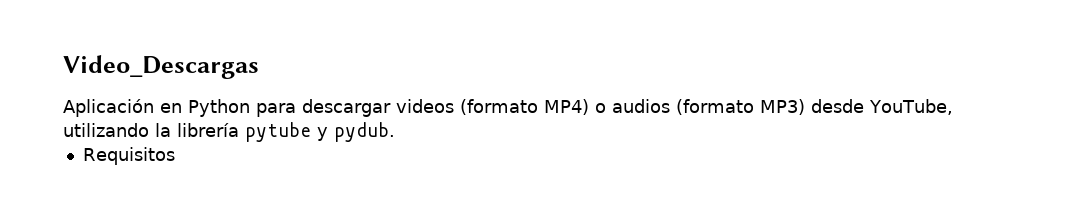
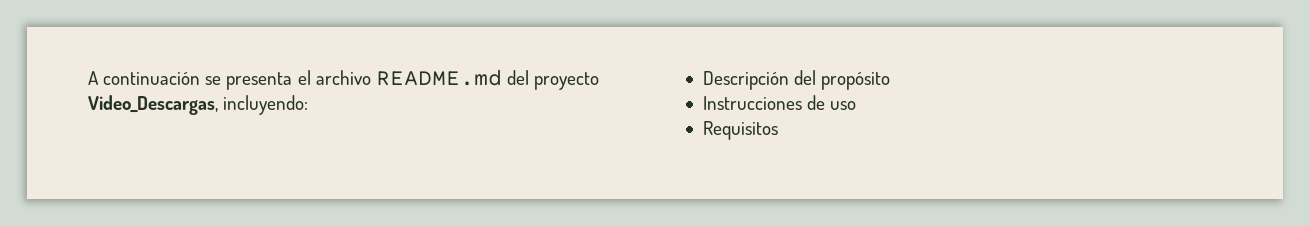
[63,55,259,79] [63,99,953,117] [63,122,395,142] Video_Descargas // Aplicación en Python para descargar videos (formato MP4) o audios (formato MP3) desde YouTube, utilizando la librería pytube y pydub. -> [88,69,600,90] [88,95,309,115] [702,70,891,90] [702,95,857,110] A continuación se presenta el archivo README.md del proyecto Video_Descargas, incluyendo: // Descripción del propósito // Instrucciones de uso

